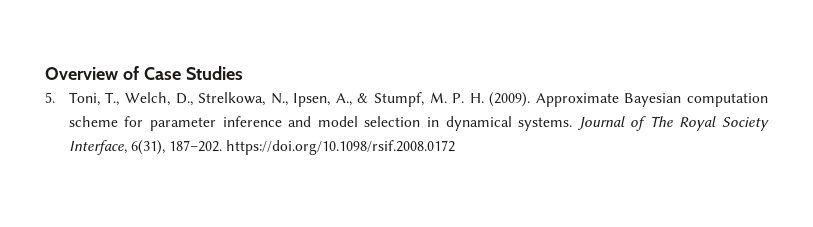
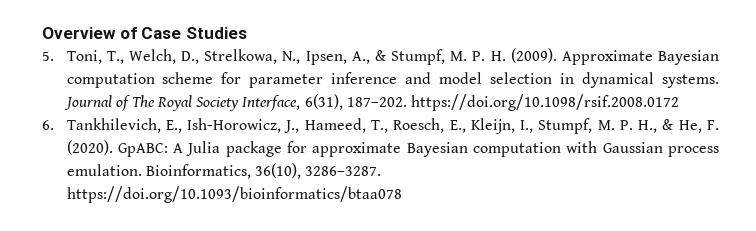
(456, 147) none -> [42,118,719,134] [66,140,719,157] [66,163,382,179] [66,186,402,203] // 6. Tankhilevich, E., Ish-Horowicz, J., Hameed, T., Roesch, E., Kleijn, I., Stumpf, M. P. H., & He, F. (2020). GpABC: A Julia package for approximate Bayesian computation with Gaussian process emulation. Bioinformatics, 36(10), 3286–3287. https://doi.org/10.1093/bioinformatics/btaa078

